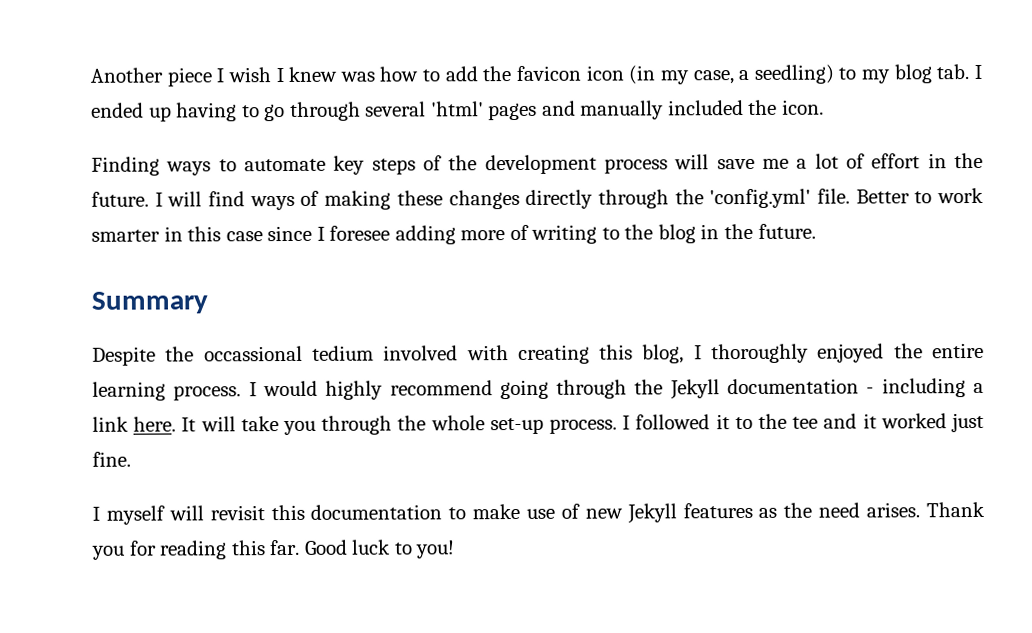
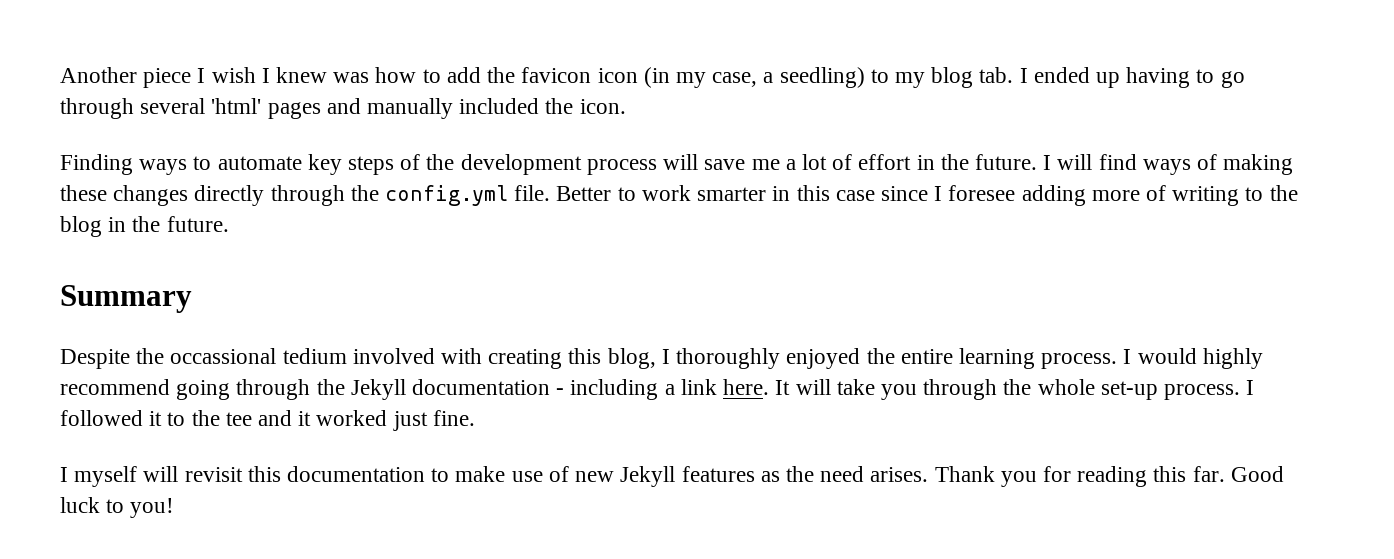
[709,188,812,209] 'config.yml' -> [385,185,509,206] config.yml

